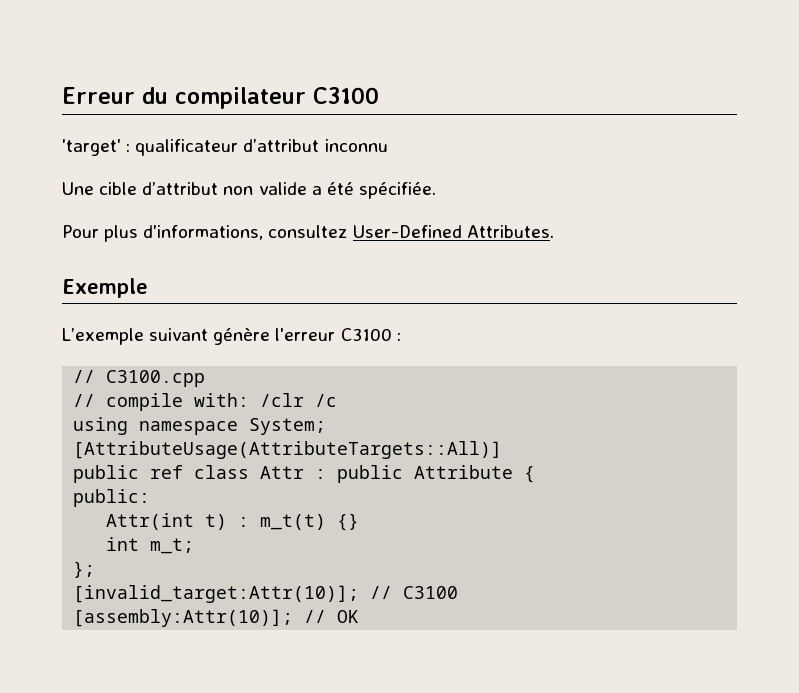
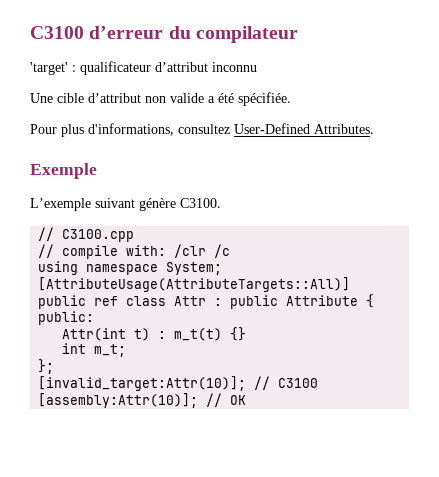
[62,87,135,104] Erreur -> [30,26,164,39] C3100 d’erreur
[313,87,379,104] C3100 -> (298, 34) none
[275,328,401,341] l'erreur C3100 : -> [180,198,221,208] C3100.

